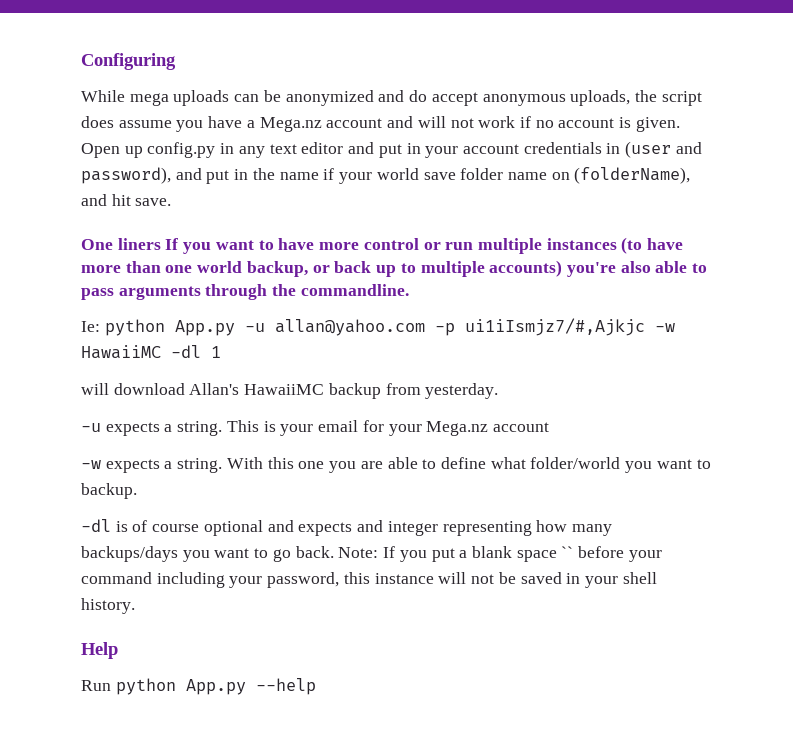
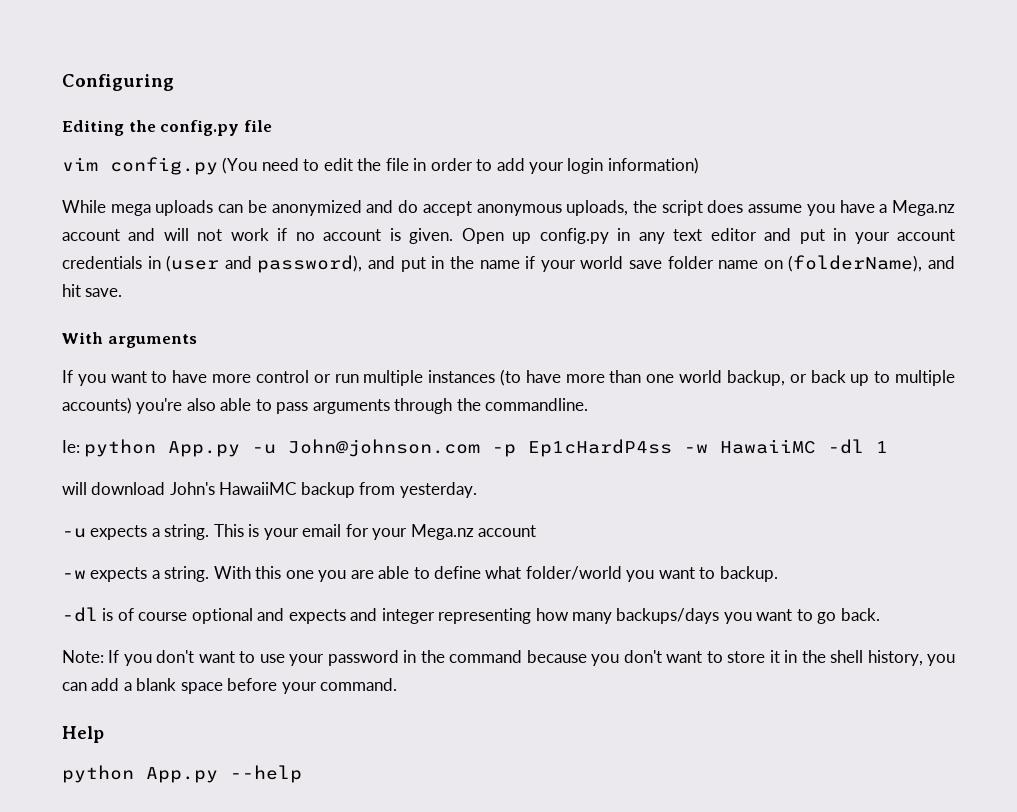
(176, 61) none -> [62,120,272,136] [62,157,699,175] // Editing the config.py file // vim config.py (You need to edit the file in order to add your login information)
[81,238,161,250] One liners -> [62,332,197,348] With arguments //
[274,318,645,336] allan@yahoo.com -p ui1iIsmjz7/#,Ajkjc -> [288,439,673,457] John@johnson.com -p Ep1cHardP4ss
[189,383,240,395] Allan's -> [169,482,215,495] John's
(334, 552) none -> (880, 614) //
[431,548,455,562] put -> [156,650,956,666] [62,678,120,691] don't want to use your password in the command because you don't want to store it in the shell history, you can add
[561,546,574,558] `` -> (223, 688) none
[81,572,657,588] [81,598,135,614] command including your password, this instance will not be saved in your shell history. -> [320,678,398,691] command.
[81,680,111,691] Run -> (104, 734) none

